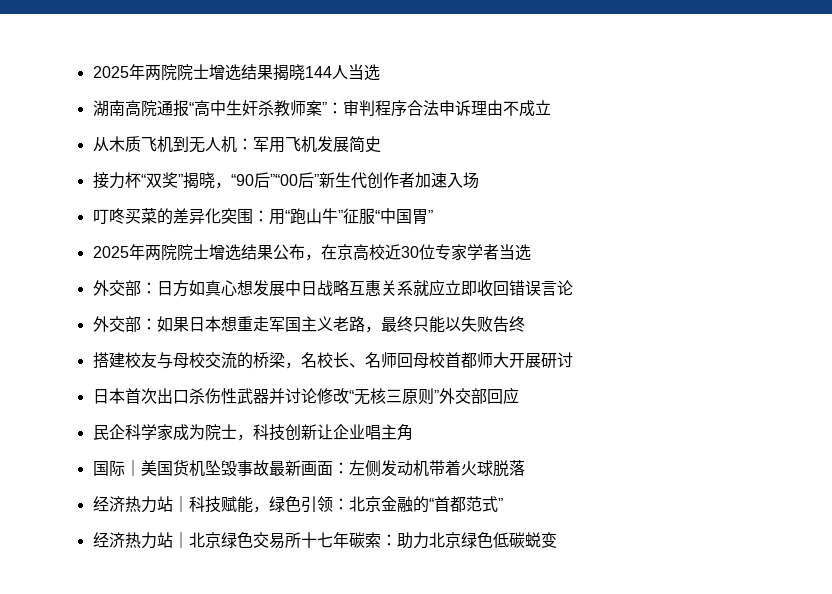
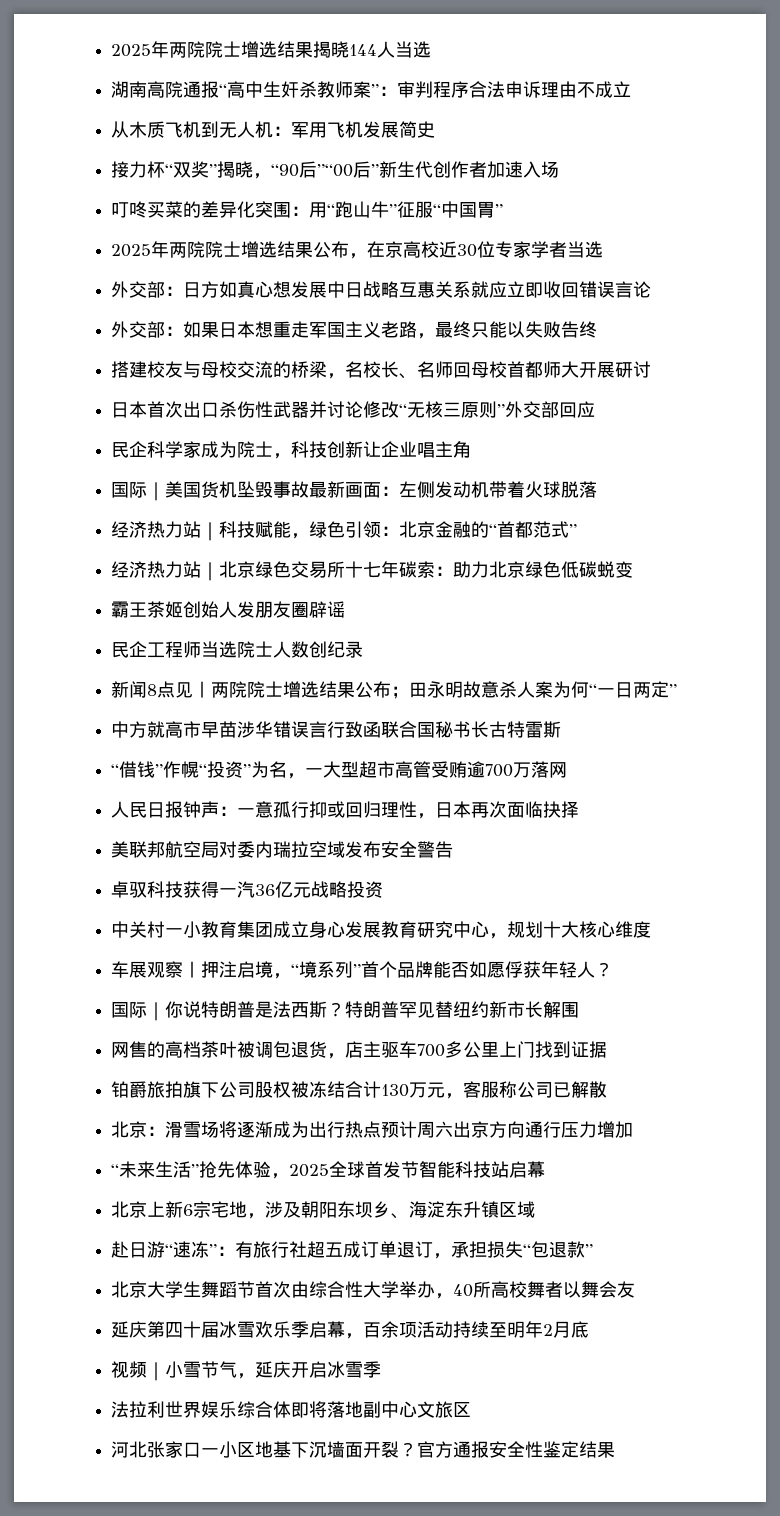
(557, 540) none -> [111,601,346,618] [111,641,364,658] [111,681,678,699] [111,721,562,738] [111,761,568,779] [111,801,580,819] [111,841,454,858] [111,881,384,898] [111,921,652,939] [111,961,614,979] [111,1001,580,1021] [111,1041,608,1059] [111,1081,608,1099] [111,1121,634,1138] [111,1161,546,1179] [111,1201,536,1219] [111,1241,594,1259] [111,1281,636,1299] [111,1321,590,1339] [111,1361,382,1381] [111,1401,472,1418] [111,1441,616,1458] // 霸王茶姬创始人发朋友圈辟谣 // 民企工程师当选院士人数创纪录 // 新闻8点见丨两院院士增选结果公布；田永明故意杀人案为何“一日两定” // 中方就高市早苗涉华错误言行致函联合国秘书长古特雷斯 // “借钱”作幌“投资”为名，一大型超市高管受贿逾700万落网 // 人民日报钟声：一意孤行抑或回归理性，日本再次面临抉择 // 美联邦航空局对委内瑞拉空域发布安全警告 // 卓驭科技获得一汽36亿元战略投资 // 中关村一小教育集团成立身心发展教育研究中心，规划十大核心维度 // 车展观察丨押注启境，“境系列”首个品牌能否如愿俘获年轻人？ // 国际｜你说特朗普是法西斯？特朗普罕见替纽约新市长解围 // 网售的高档茶叶被调包退货，店主驱车700多公里上门找到证据 // 铂爵旅拍旗下公司股权被冻结合计130万元，客服称公司已解散 // 北京：滑雪场将逐渐成为出行热点预计周六出京方向通行压力增加 // “未来生活”抢先体验，2025全球首发节智能科技站启幕 // 北京上新6宗宅地，涉及朝阳东坝乡、海淀东升镇区域 // 赴日游“速冻”：有旅行社超五成订单退订，承担损失“包退款” // 北京大学生舞蹈节首次由综合性大学举办，40所高校舞者以舞会友 // 延庆第四十届冰雪欢乐季启幕，百余项活动持续至明年2月底 // 视频｜小雪节气，延庆开启冰雪季 // 法拉利世界娱乐综合体即将落地副中心文旅区 // 河北张家口一小区地基下沉墙面开裂？官方通报安全性鉴定结果

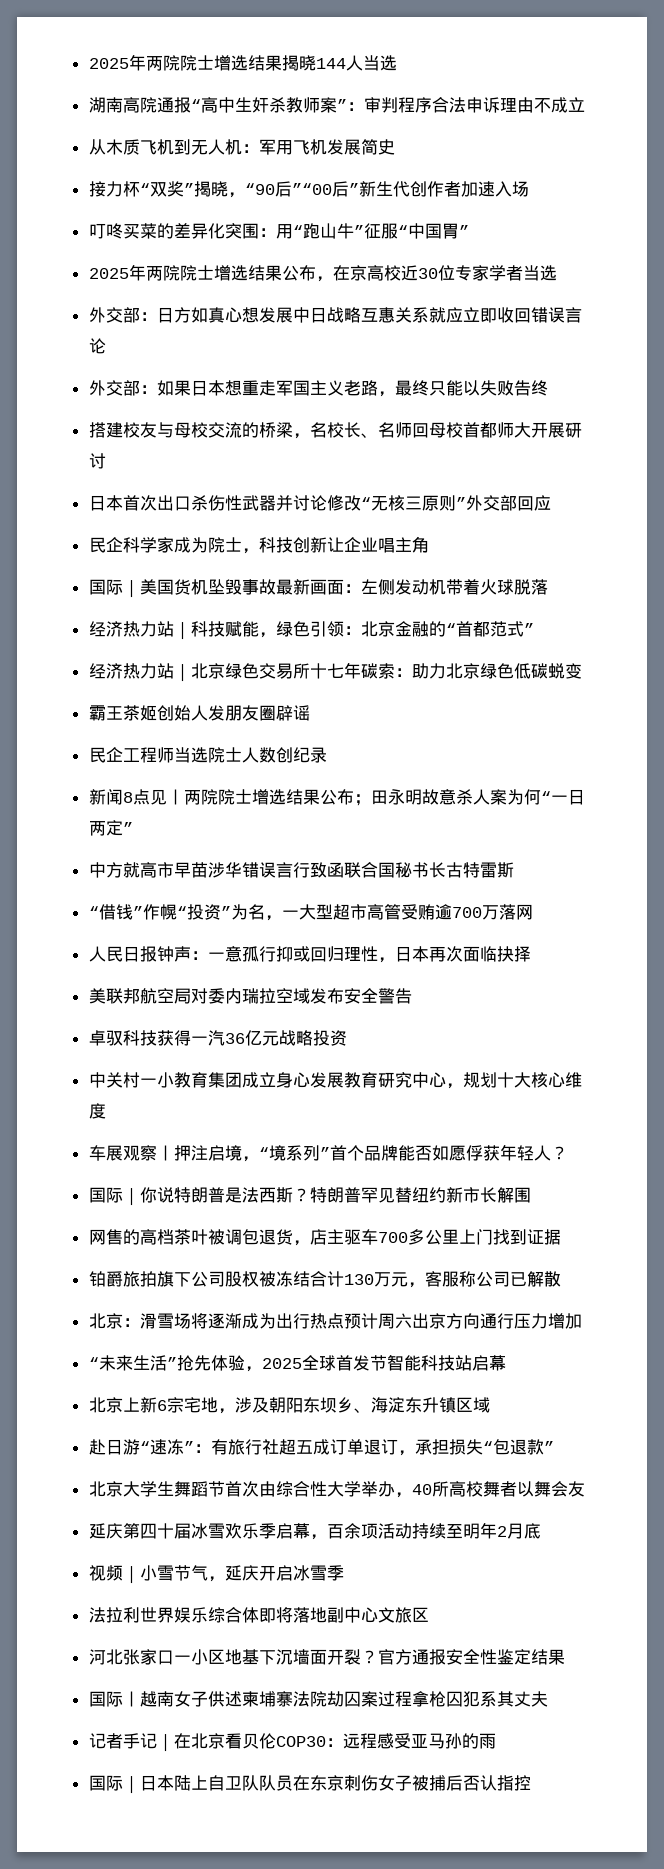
(616, 1450) none -> [88,1691,548,1707] [88,1733,496,1752] [88,1775,531,1794] // 国际丨越南女子供述柬埔寨法院劫囚案过程拿枪囚犯系其丈夫 // 记者手记｜在北京看贝伦COP30：远程感受亚马孙的雨 // 国际｜日本陆上自卫队队员在东京刺伤女子被捕后否认指控

